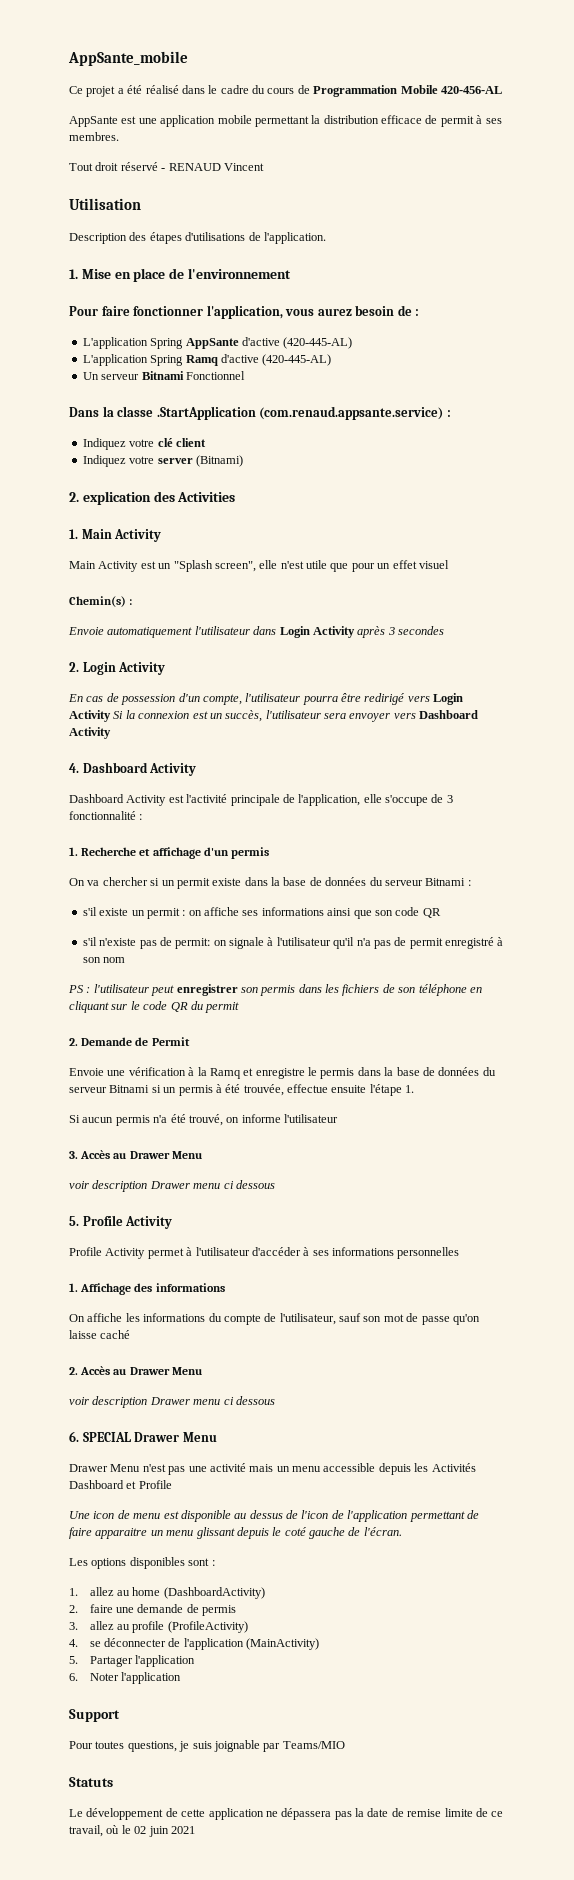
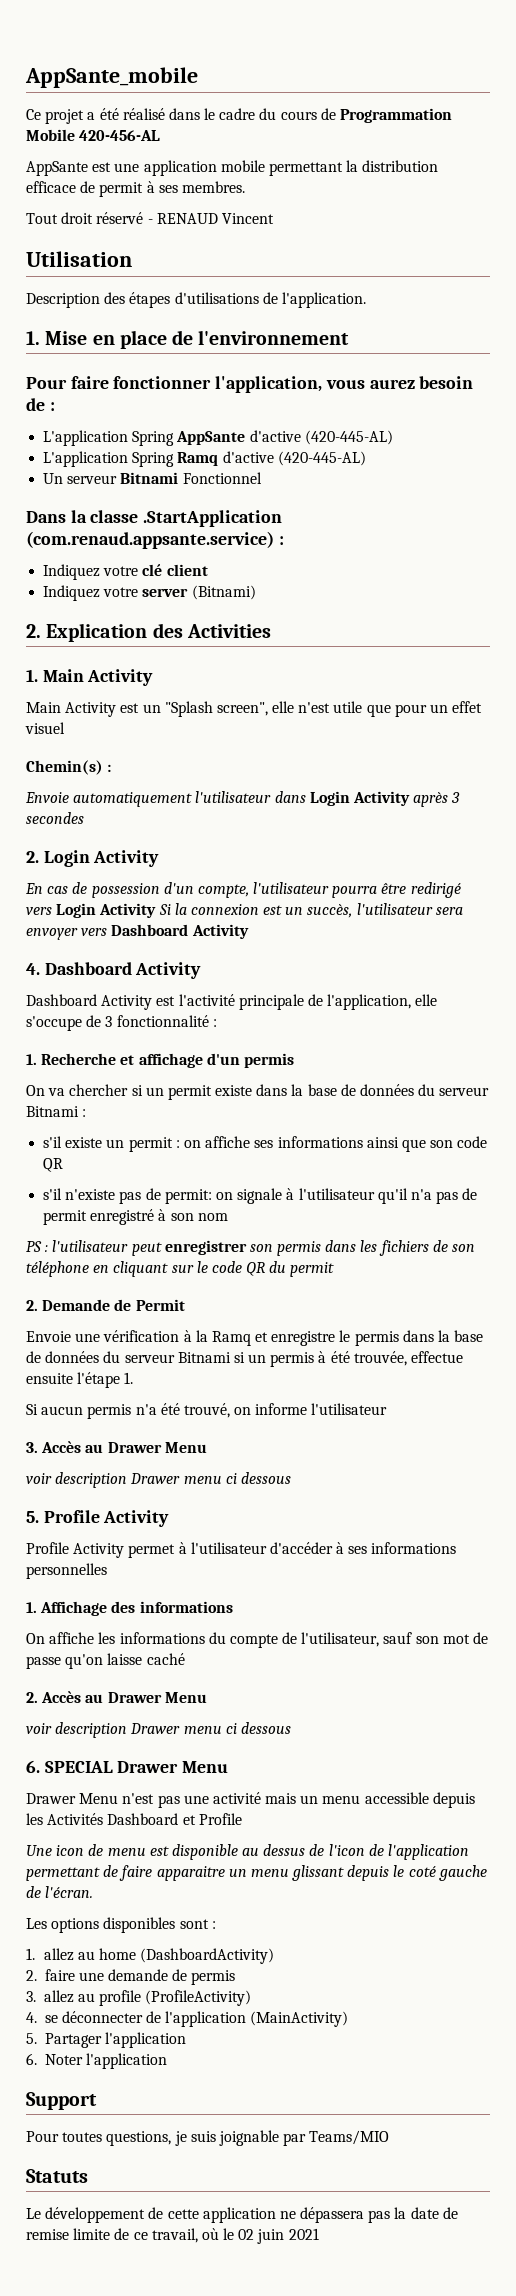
[82,491,151,505] explication -> [46,623,148,642] Explication

